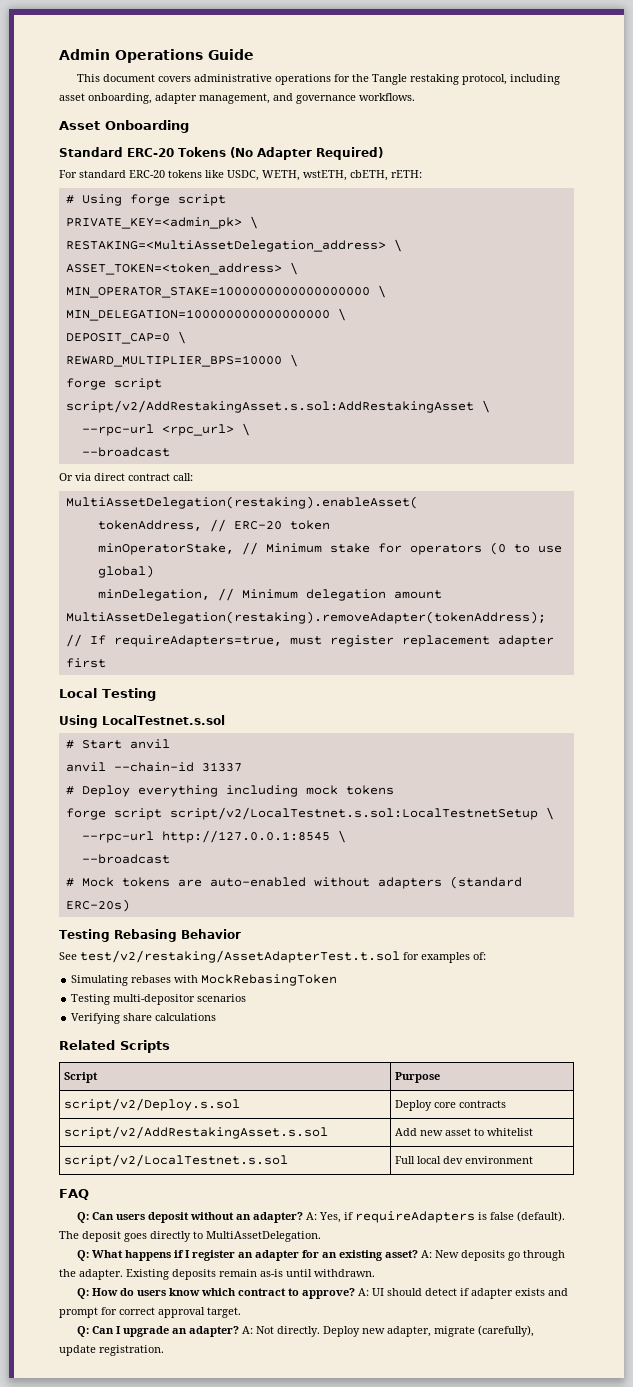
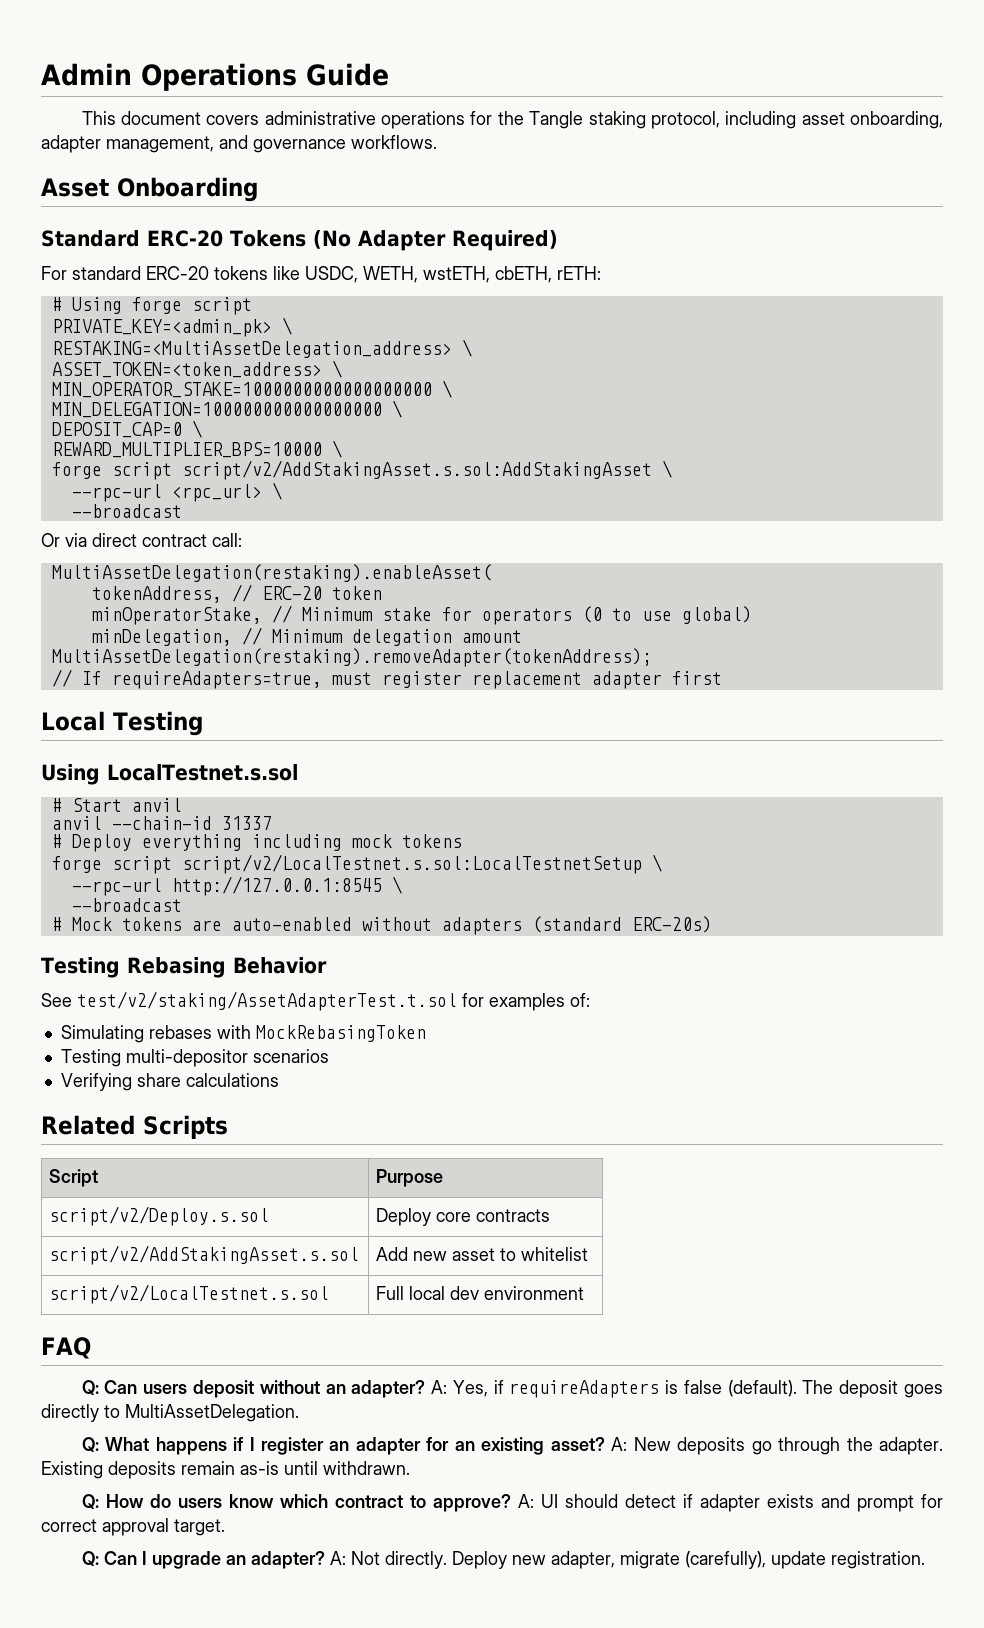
[410,74,460,85] restaking -> [588,111,646,129] staking
[65,400,474,413] script/v2/AddRestakingAsset.s.sol:AddRestakingAsset -> [181,460,652,480] script/v2/AddStakingAsset.s.sol:AddStakingAsset
[80,950,400,963] test/v2/restaking/AssetAdapterTest.t.sol -> [77,991,457,1011] test/v2/staking/AssetAdapterTest.t.sol
[63,1126,328,1139] script/v2/AddRestakingAsset.s.sol -> [49,1245,360,1265] script/v2/AddStakingAsset.s.sol

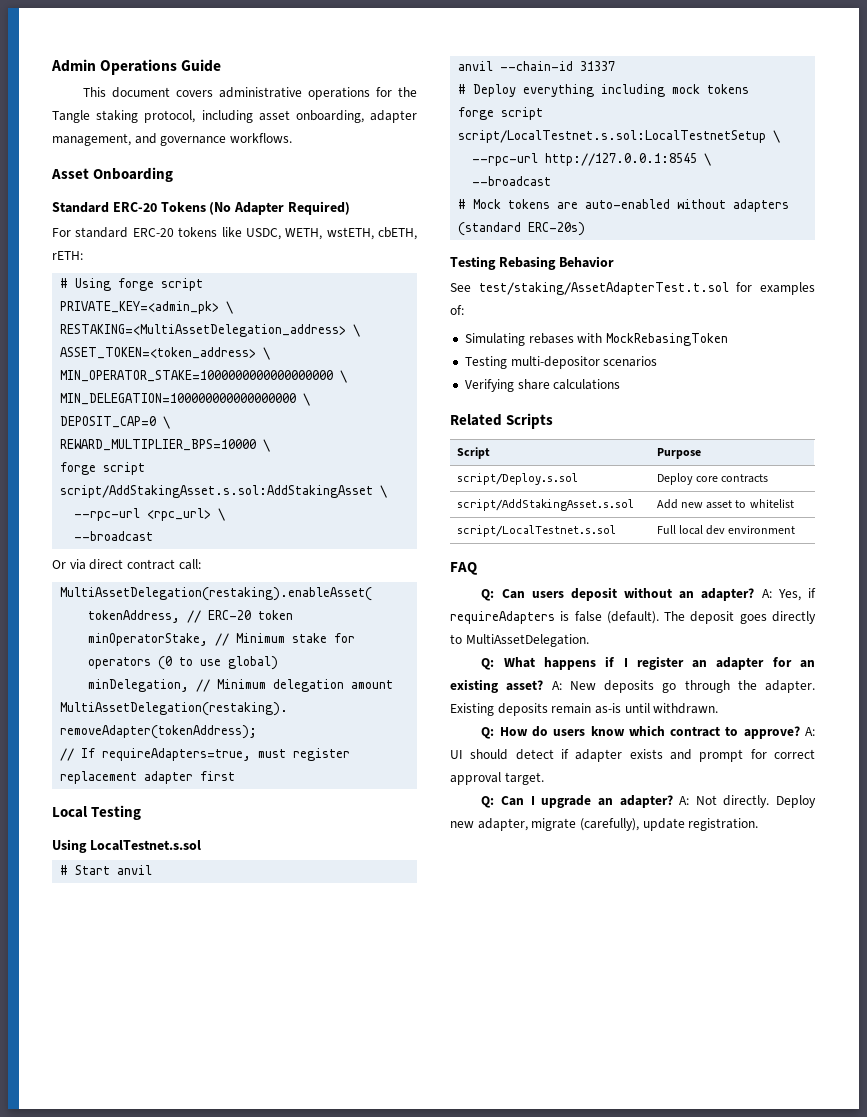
[181,460,652,480] script/v2/AddStakingAsset.s.sol:AddStakingAsset -> [60,485,374,498] script/AddStakingAsset.s.sol:AddStakingAsset
[181,854,642,874] script/v2/LocalTestnet.s.sol:LocalTestnetSetup -> [458,130,767,143] script/LocalTestnet.s.sol:LocalTestnetSetup
[77,991,457,1011] test/v2/staking/AssetAdapterTest.t.sol -> [478,282,729,295] test/staking/AssetAdapterTest.t.sol
[49,1206,270,1226] script/v2/Deploy.s.sol -> [456,473,578,485] script/Deploy.s.sol
[49,1245,360,1265] script/v2/AddStakingAsset.s.sol -> [456,499,634,511] script/AddStakingAsset.s.sol
[49,1284,330,1304] script/v2/LocalTestnet.s.sol -> [456,525,616,537] script/LocalTestnet.s.sol

